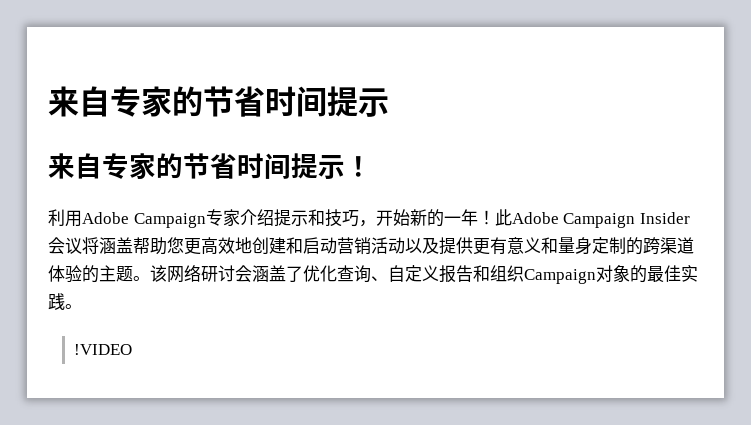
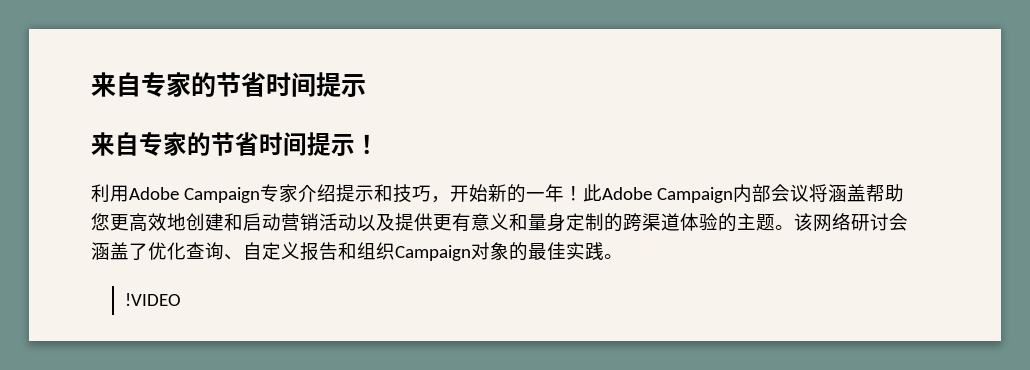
[639,212,690,224] Insider -> [732,184,771,203] 内部

